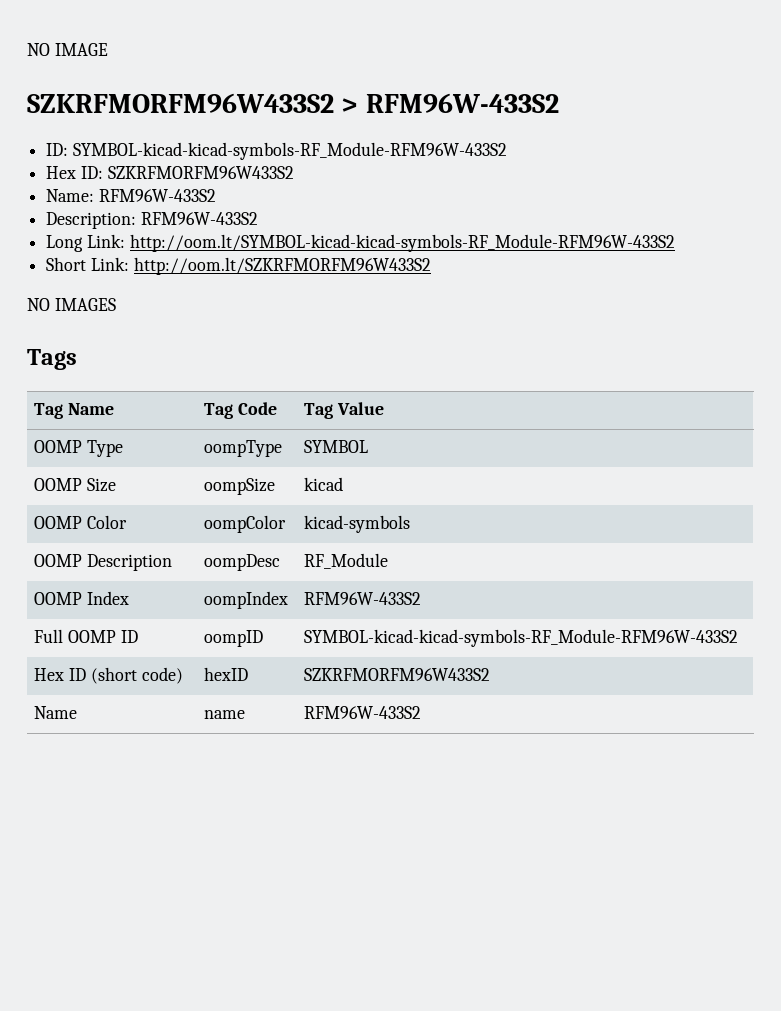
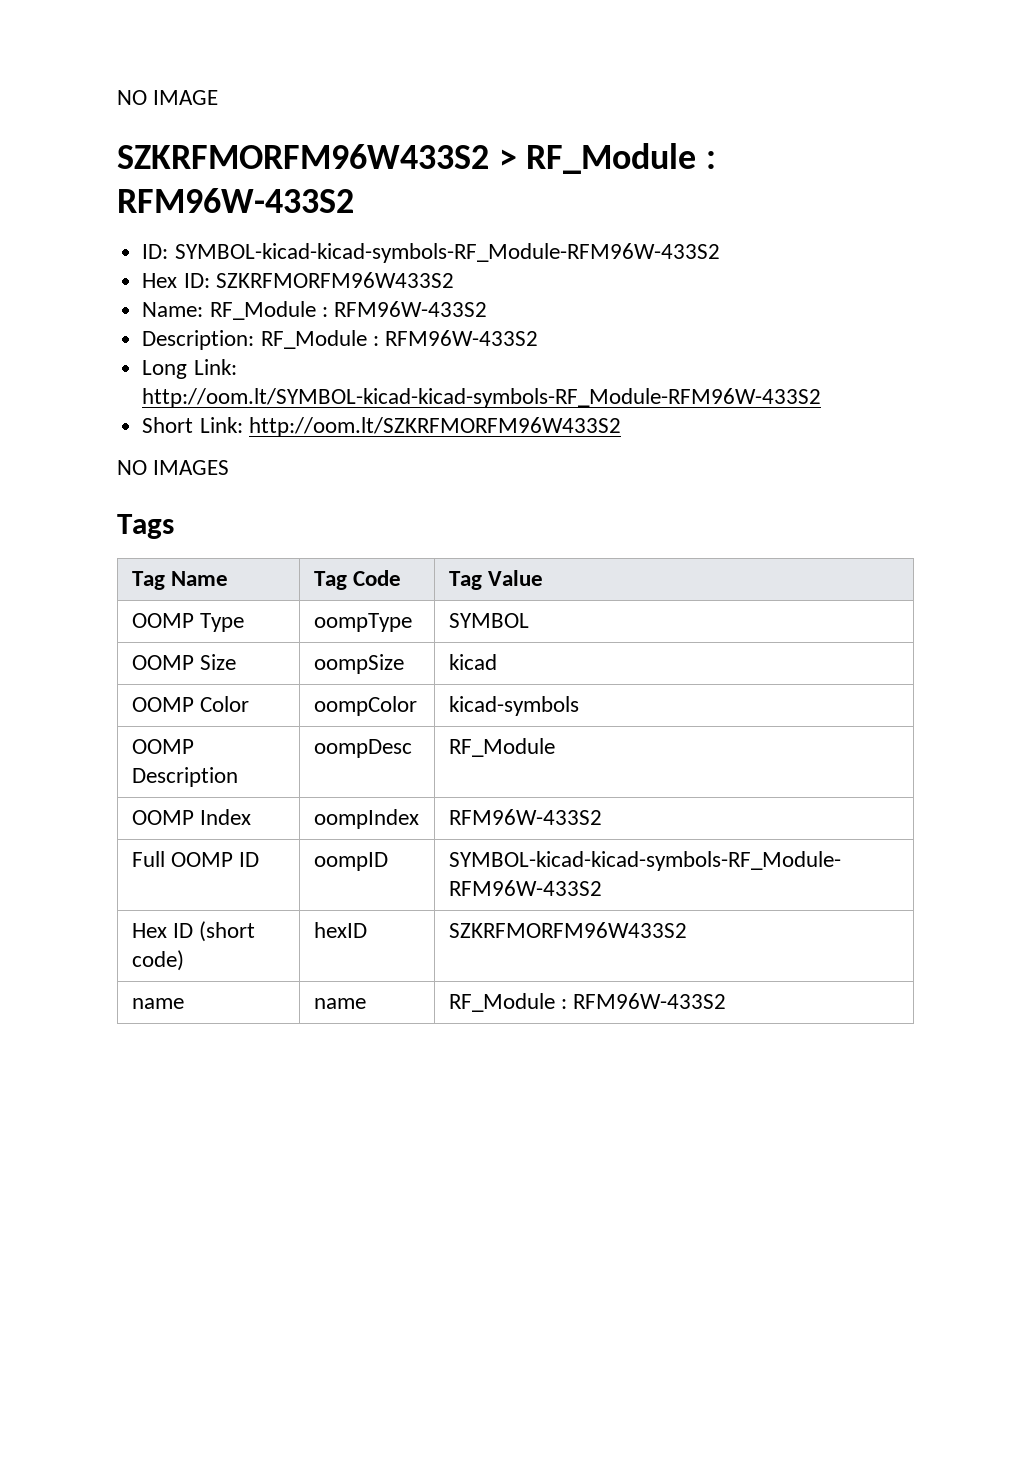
(359, 105) none -> [526,143,717,174] RF_Module :
(95, 195) none -> [209,301,328,320] RF_Module :
(137, 220) none -> [260,330,379,349] RF_Module :
[34,706,78,719] [204,710,246,719] Name | name | -> [131,998,184,1009] [313,998,366,1009] [448,993,567,1012] name | name | RF_Module :

